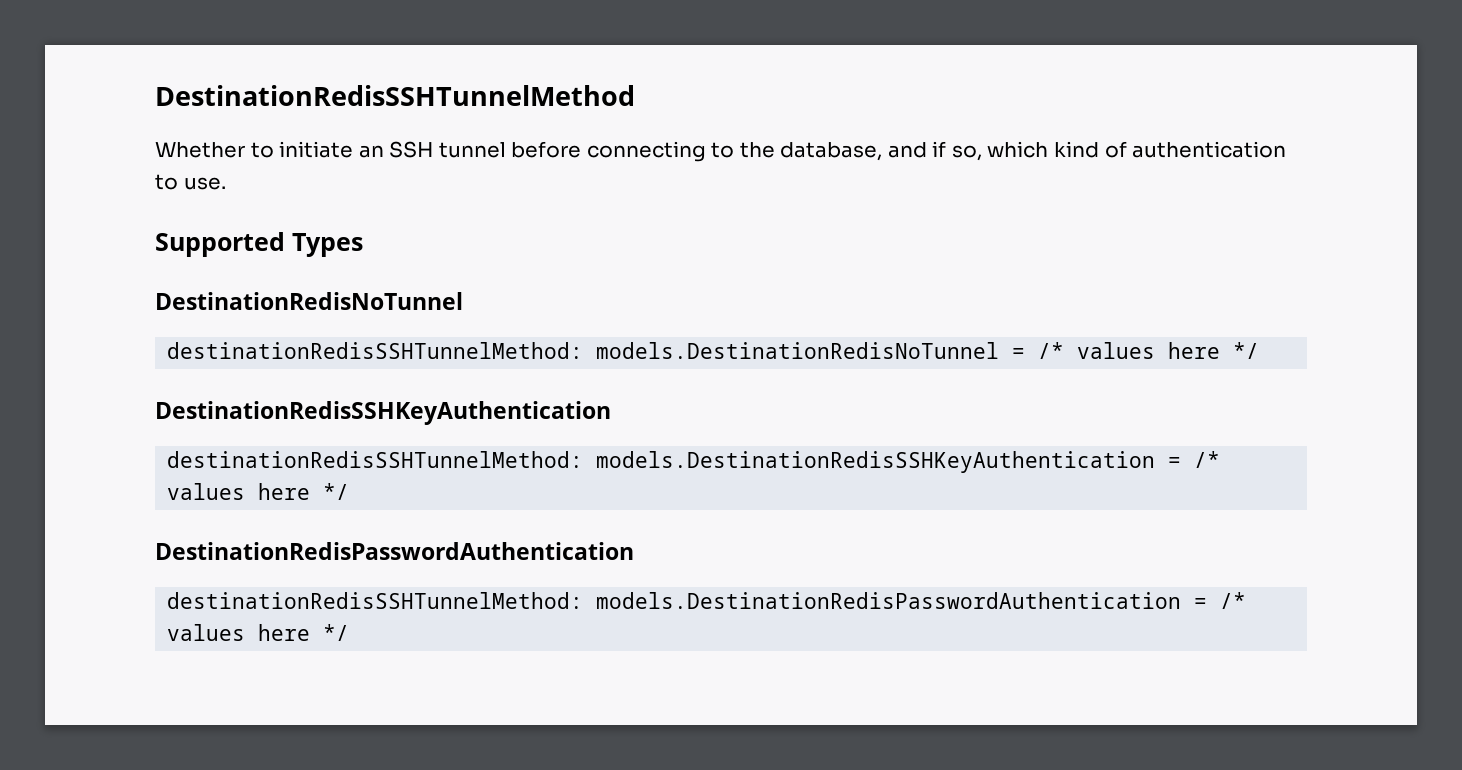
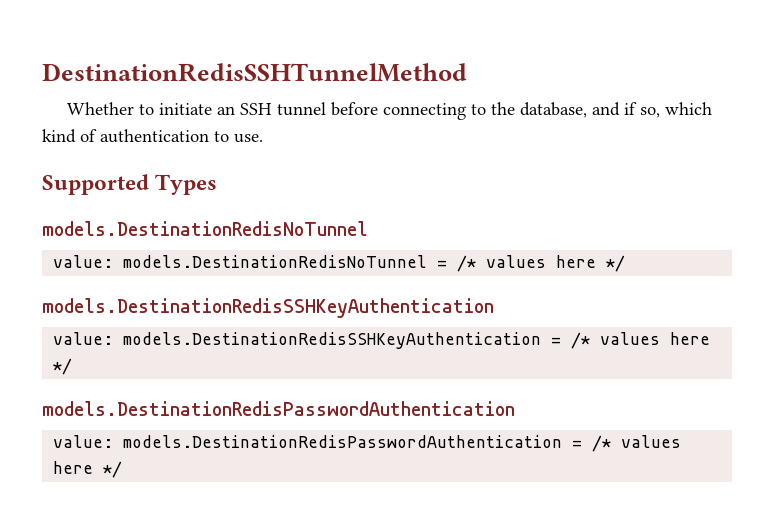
[155,292,463,310] [167,342,584,359] DestinationRedisNoTunnel // destinationRedisSSHTunnelMethod: -> [42,221,368,236] [53,255,114,268] models.DestinationRedisNoTunnel // value:
[155,401,611,425] [167,451,584,468] DestinationRedisSSHKeyAuthentication // destinationRedisSSHTunnelMethod: -> [42,298,494,318] [53,332,114,345] models.DestinationRedisSSHKeyAuthentication // value:
[155,542,634,560] [167,592,584,609] DestinationRedisPasswordAuthentication // destinationRedisSSHTunnelMethod: -> [42,401,515,416] [53,435,114,448] models.DestinationRedisPasswordAuthentication // value:

